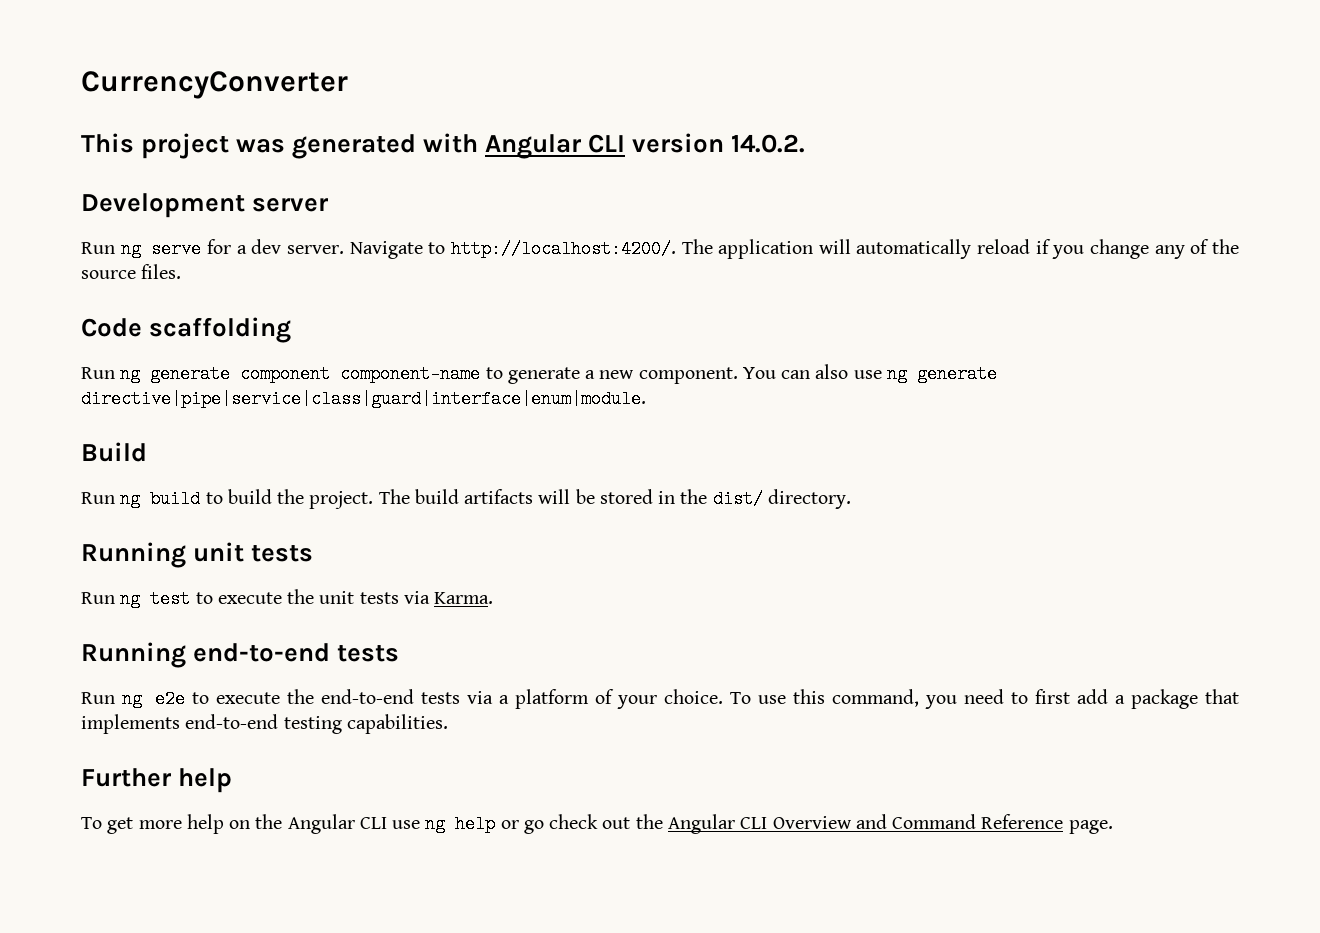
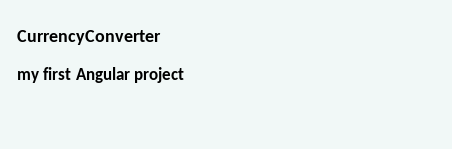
[81,133,806,159] [81,193,330,218] [81,239,1240,259] [81,264,182,279] [81,317,292,343] [81,364,997,384] [81,390,646,408] [81,442,147,462] [81,489,851,509] [81,542,314,568] [81,589,494,608] [81,642,400,668] [81,689,1239,709] [81,714,448,734] [81,768,233,793] [81,814,1113,834] This project was generated with Angular CLI version 14.0.2. // Development server // Run ng serve for a dev server. Navigate to http://localhost:4200/. The application will automatically reload if you change any of the source files. // Code scaffolding // Run ng generate component component-name to generate a new component. You can also use ng generate directive|pipe|service|class|guard|interface|enum|module. // Build // Run ng build to build the project. The build artifacts will be stored in the dist/ directory. // Running unit tests // Run ng test to execute the unit tests via Karma. // Running end-to-end tests // Run ng e2e to execute the end-to-end tests via a platform of your choice. To use this command, you need to first add a package that implements end-to-end testing capabilities. // Further help // To get more help on the Angular CLI use ng help or go check out the Angular CLI Overview and Command Reference page. -> [17,67,185,83] my first Angular project

